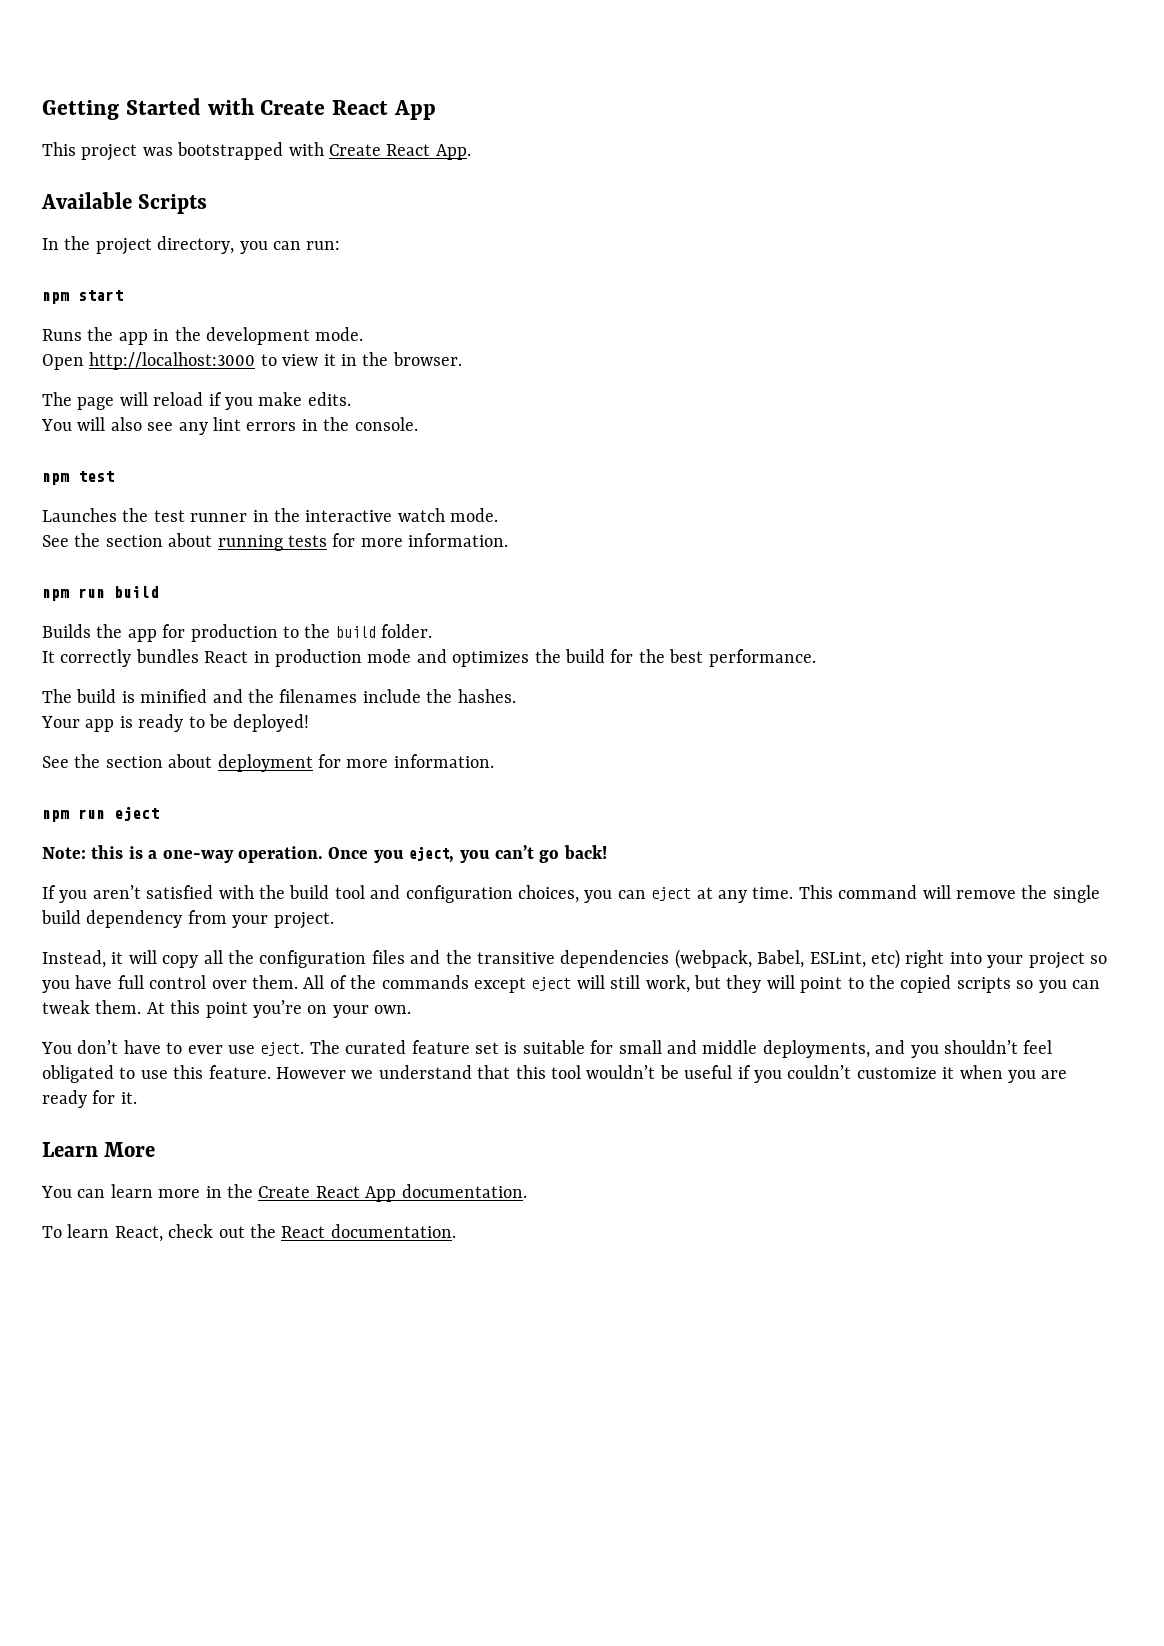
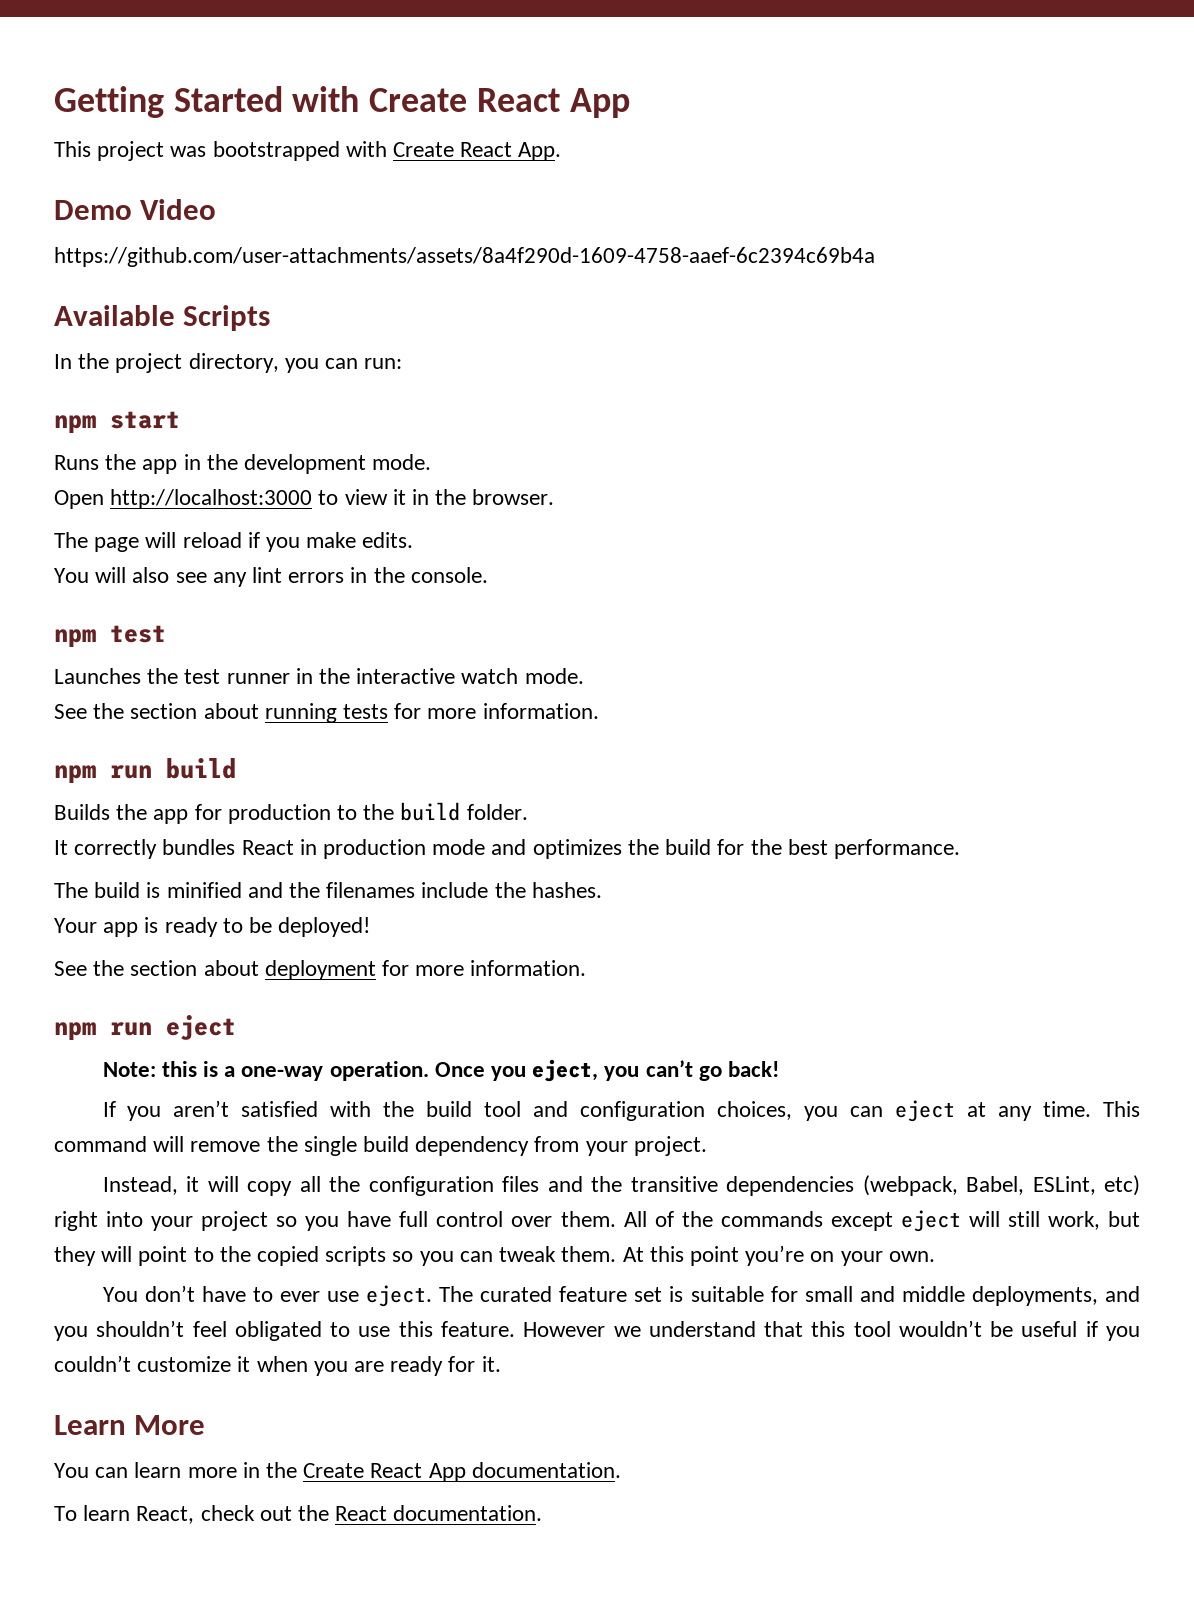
(471, 152) none -> [54,199,217,220] [54,247,875,267] // Demo Video // https://github.com/user-attachments/assets/8a4f290d-1609-4758-aaef-6c2394c69b4a

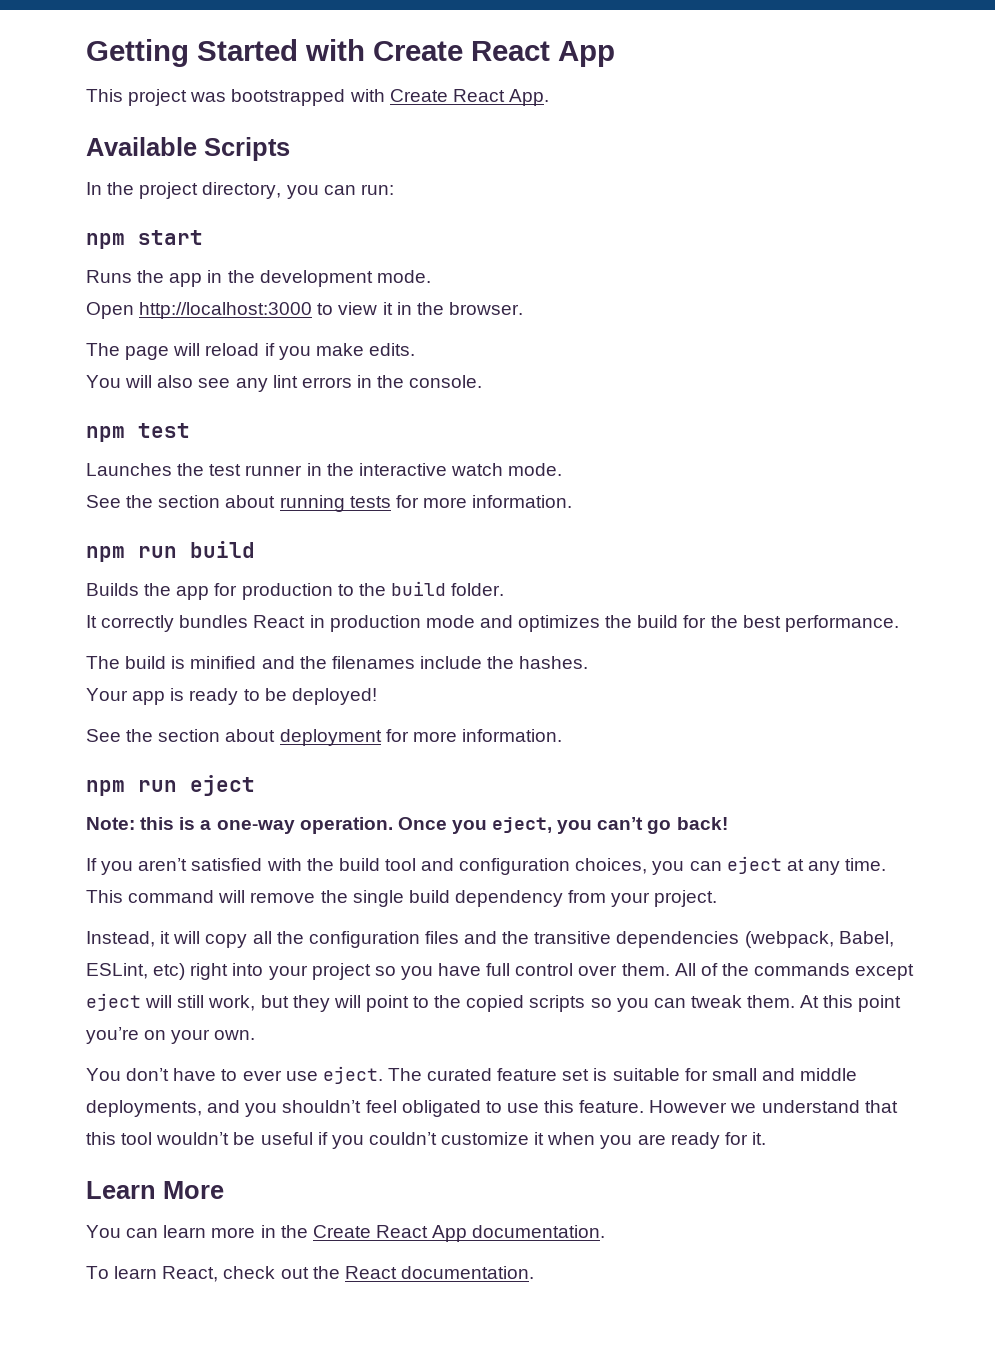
[54,199,217,220] [54,247,875,267] // Demo Video // https://github.com/user-attachments/assets/8a4f290d-1609-4758-aaef-6c2394c69b4a -> (549, 97) none

